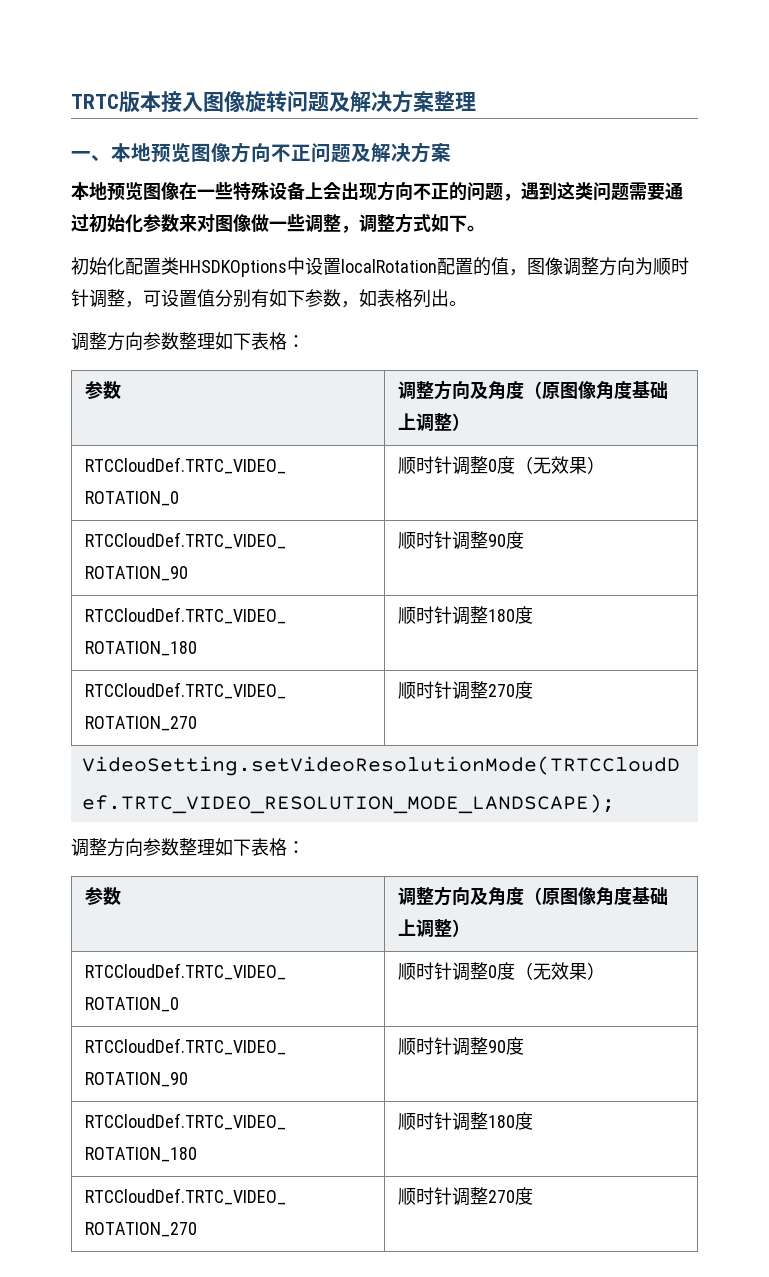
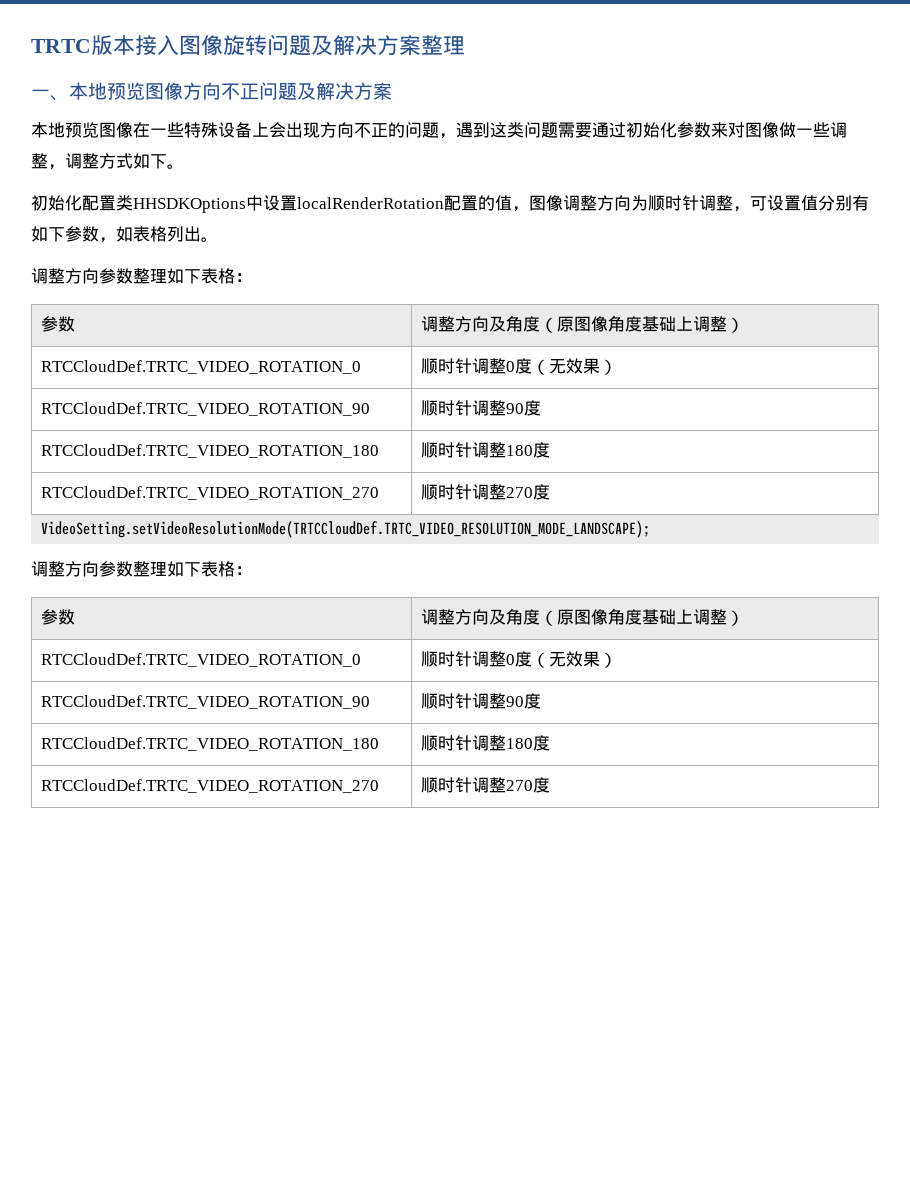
[341,259,437,273] localRotation -> [297,197,444,209] localRenderRotation

